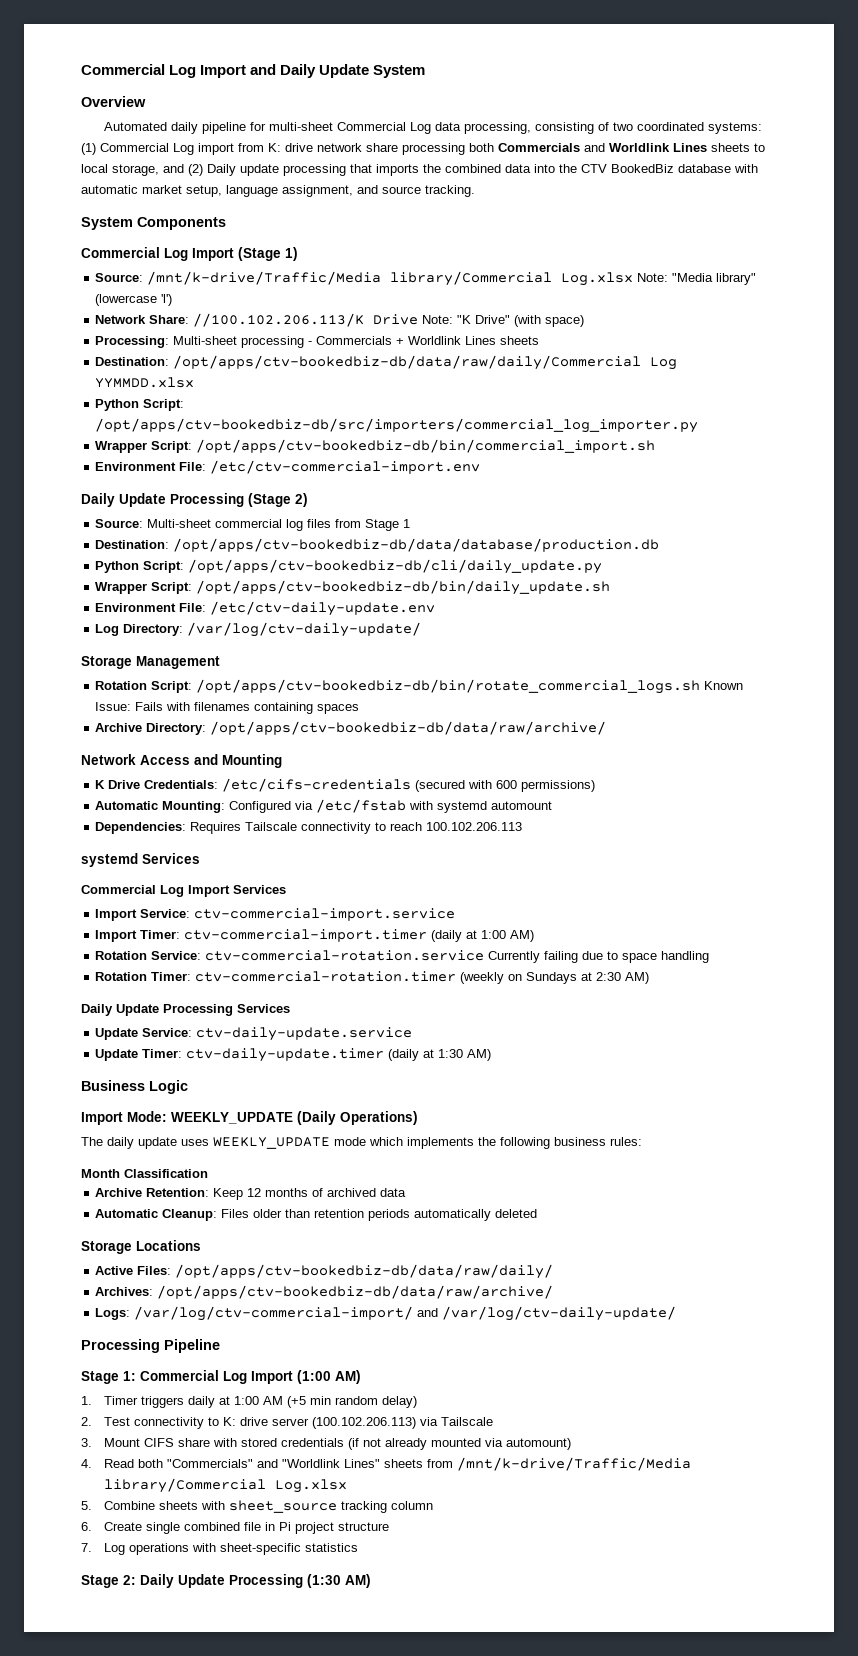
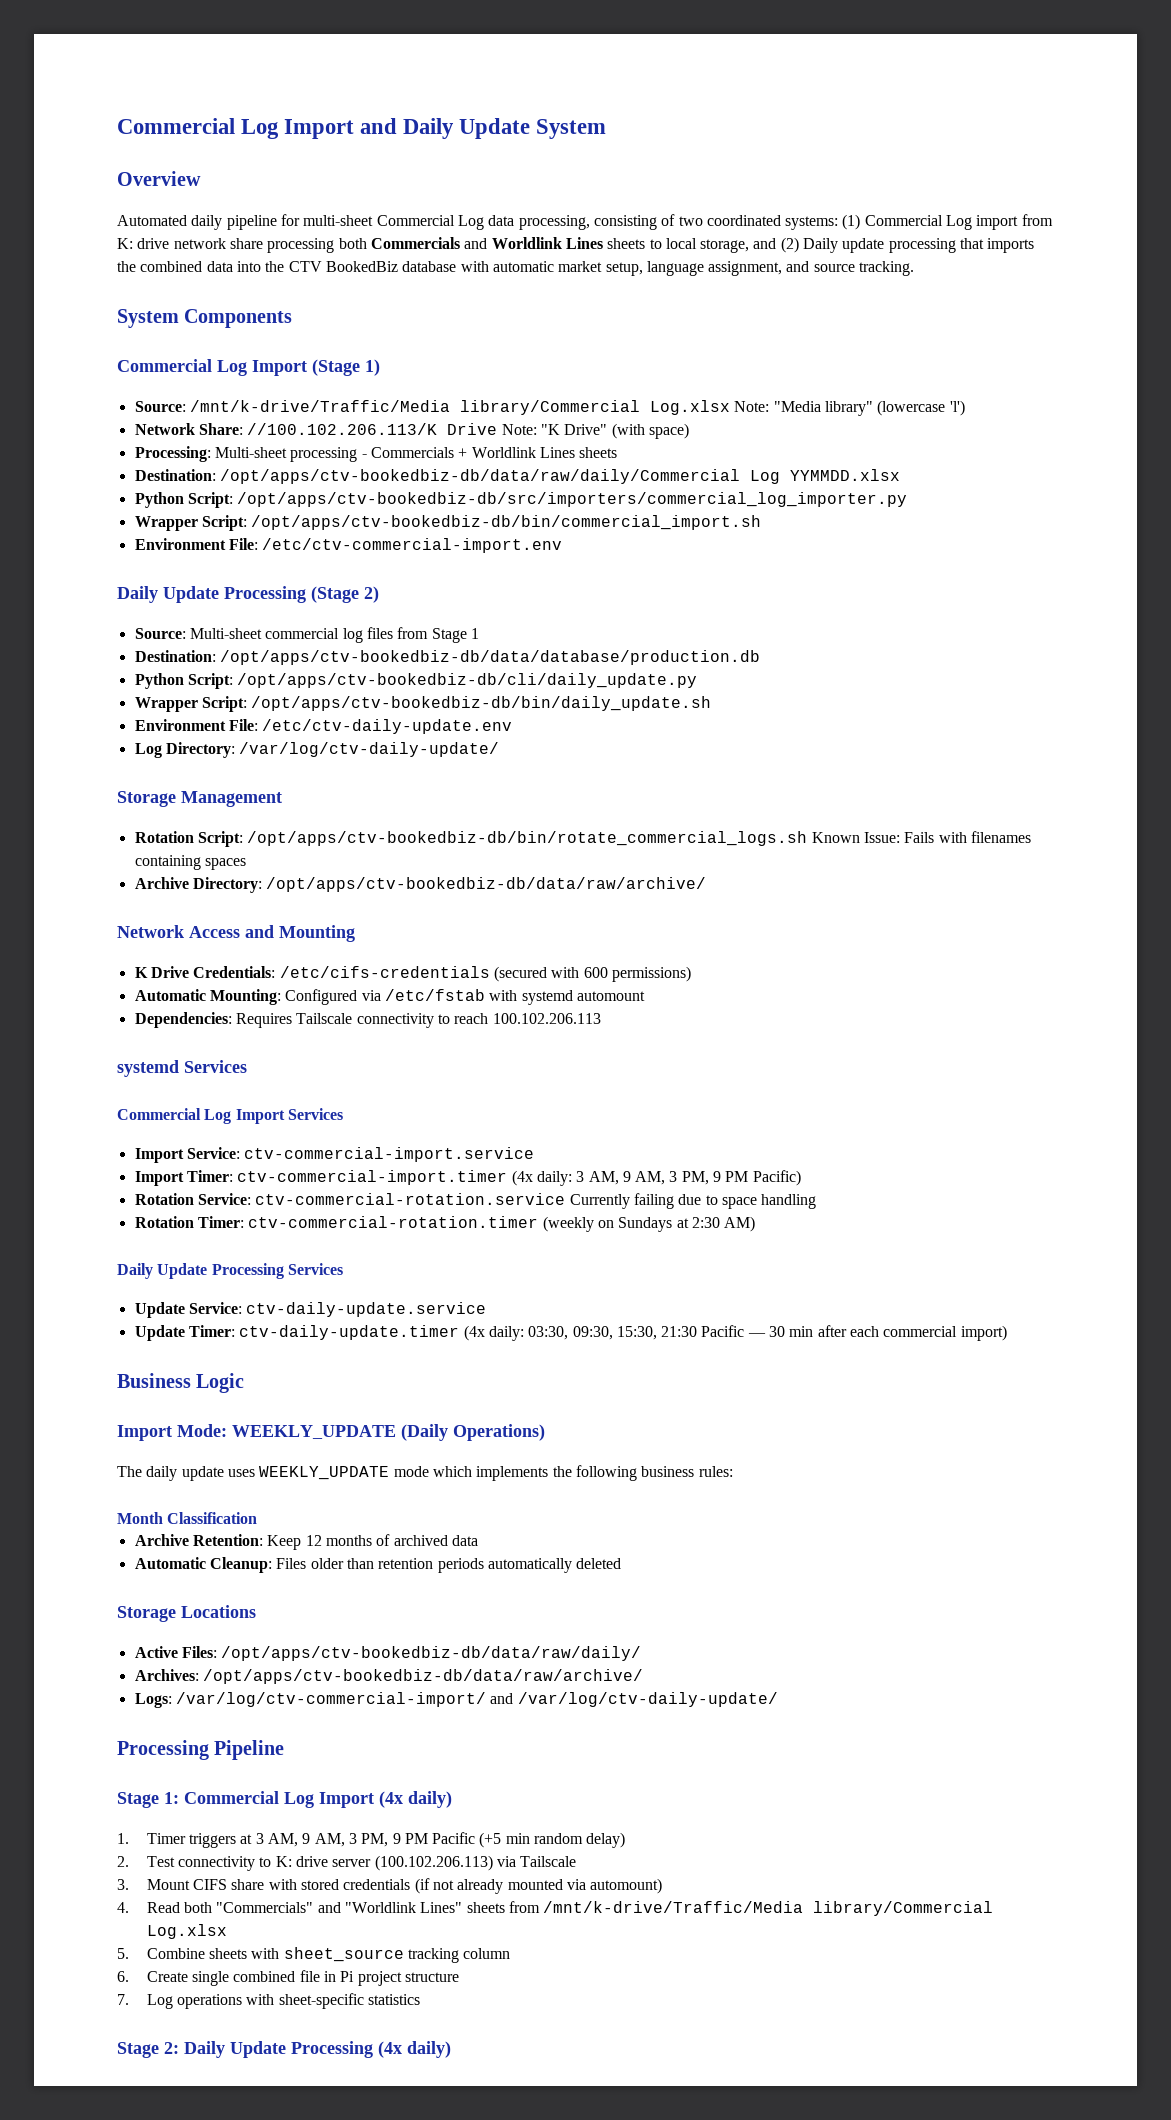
[431,930,535,942] (daily at 1:00 AM) -> [511,1170,801,1186] (4x daily: 3 AM, 9 AM, 3 PM, 9 PM Pacific)
[388,1049,492,1061] (daily at 1:30 AM) -> [463,1325,1007,1341] (4x daily: 03:30, 09:30, 15:30, 21:30 Pacific — 30 min after each commercial import)
[297,1370,361,1384] (1:00 AM) -> [379,1791,452,1808] (4x daily)
[188,1396,284,1408] daily at 1:00 AM -> [240,1832,476,1847] at 3 AM, 9 AM, 3 PM, 9 PM Pacific
[307,1574,371,1588] (1:30 AM) -> [378,2041,451,2058] (4x daily)

